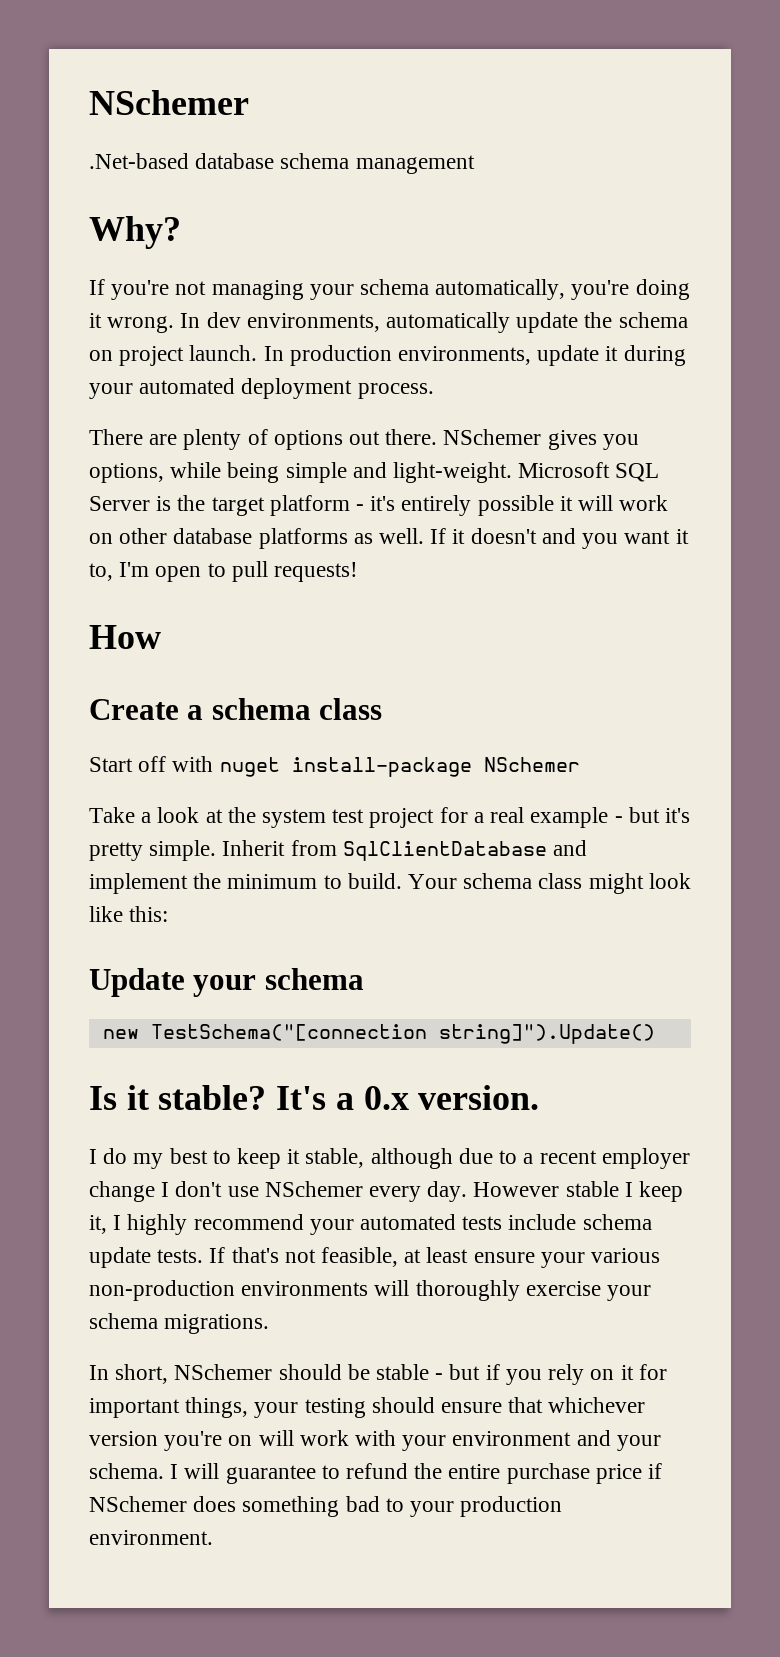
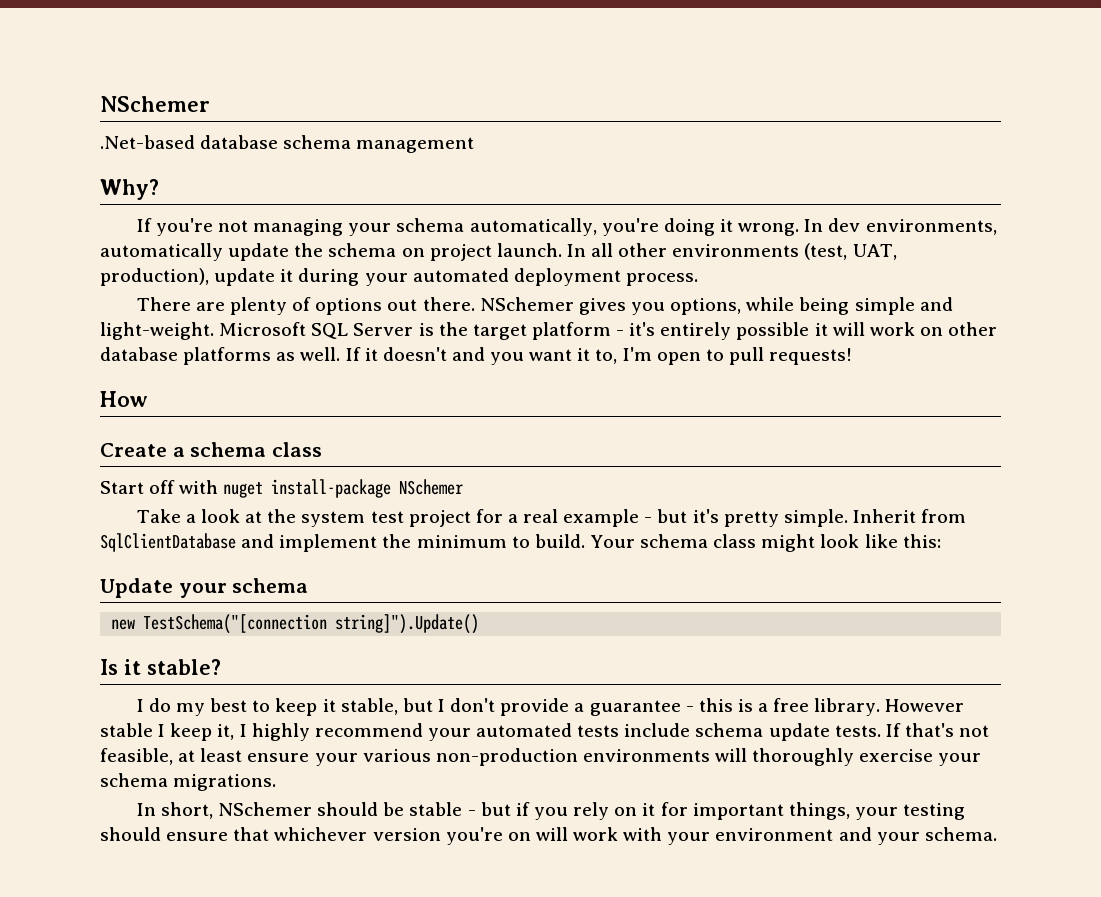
[289,345,532,366] production environments, -> [591,243,897,260] [100,268,209,286] all other environments (test, UAT, production),
[276,1085,540,1110] It's a 0.x version. -> (221, 667) none
[370,1148,690,1169] [89,1181,468,1202] although due to a recent employer change I don't use NSchemer every day. -> [402,698,881,716] but I don't provide a guarantee - this is a free library.
[170,1463,663,1484] [89,1496,563,1517] [89,1530,213,1545] I will guarantee to refund the entire purchase price if NSchemer does something bad to your production environment. -> (997, 834) none

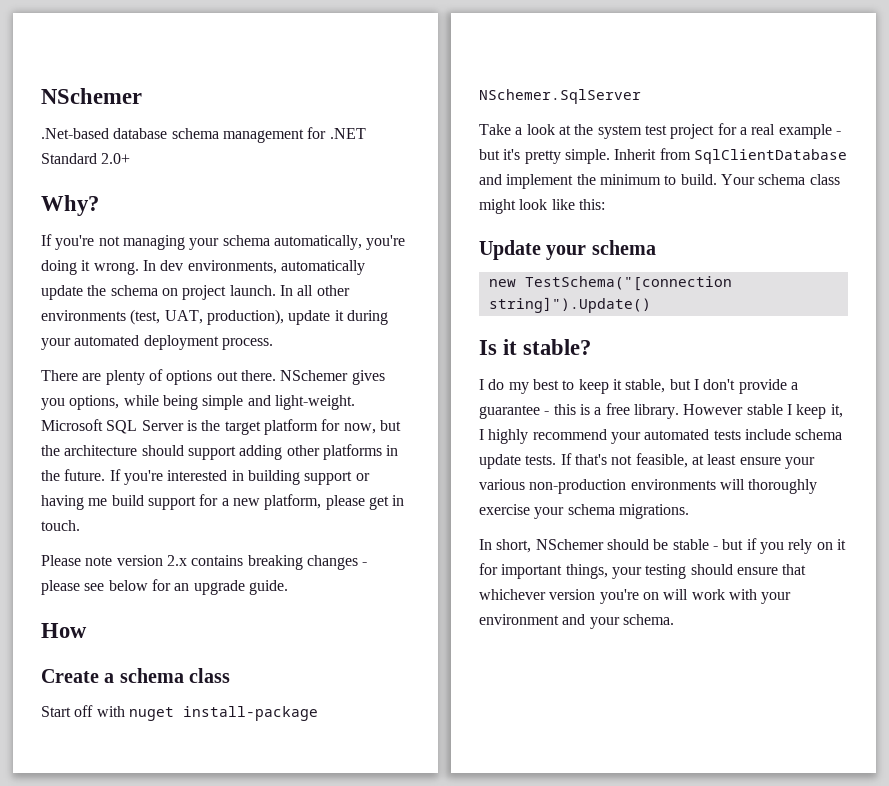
(475, 145) none -> [307,127,366,139] [41,153,131,164] for .NET Standard 2.0+
[616,322,998,340] [100,347,853,365] - it's entirely possible it will work on other database platforms as well. If it doesn't and you want it to, I'm open to pull requests! -> [321,419,401,434] [41,444,399,460] [41,469,370,485] [41,494,405,510] [41,520,80,531] [41,555,368,570] [41,579,288,595] for now, but the architecture should support adding other platforms in the future. If you're interested in building support or having me build support for a new platform, please get in touch. // Please note version 2.x contains breaking changes - please see below for an upgrade guide.
[399,479,464,495] NSchemer -> [479,89,641,104] NSchemer.SqlServer

